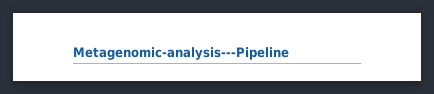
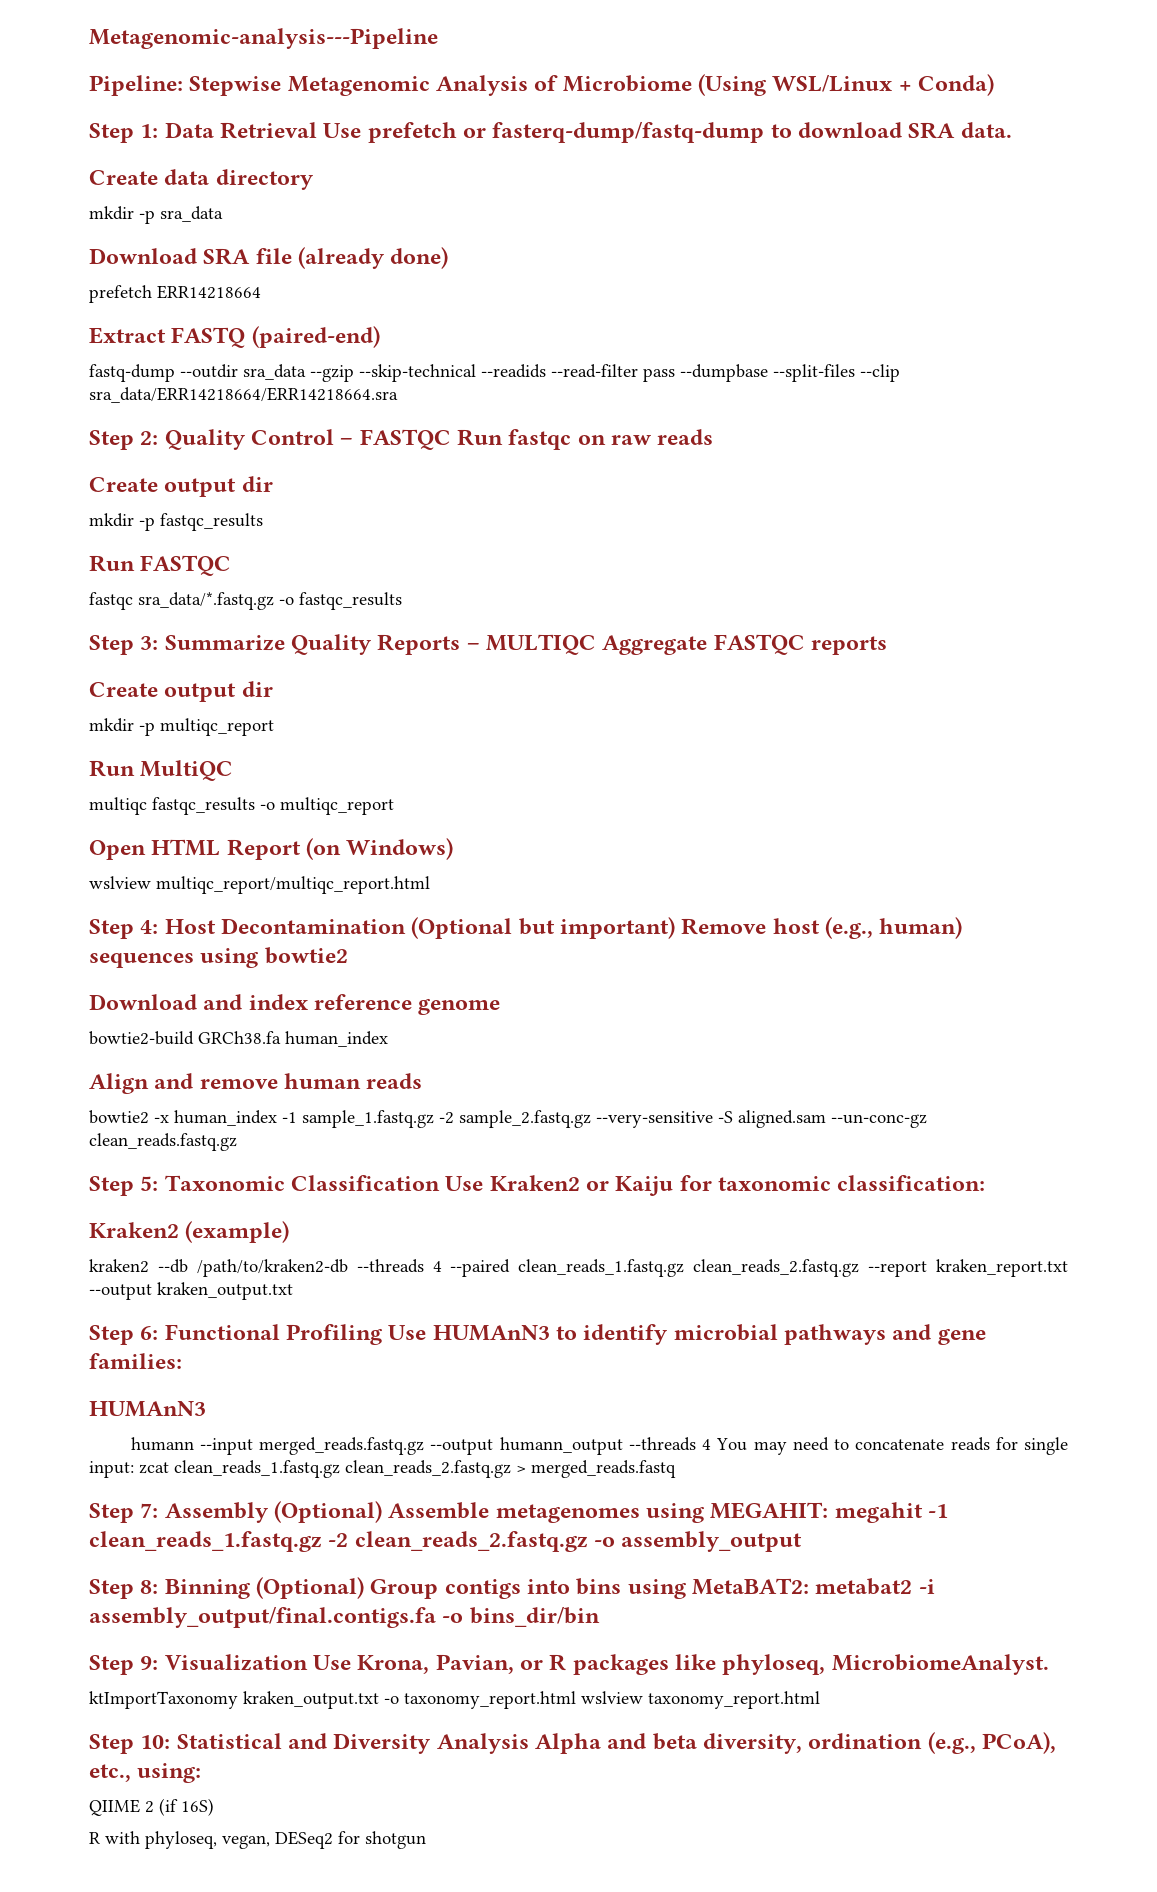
(289, 53) none -> [89,74,995,96] [89,121,1012,143] [89,169,314,190] [89,206,223,224] [89,247,449,269] [89,285,261,303] [89,326,380,348] [89,364,900,382] [89,387,398,403] [89,429,714,450] [89,476,273,497] [89,513,263,531] [89,555,232,576] [89,592,402,610] [89,634,888,655] [89,681,273,702] [89,718,274,736] [89,760,234,781] [89,797,394,815] [89,838,454,860] [89,876,430,894] [89,917,963,939] [89,947,348,968] [89,994,501,1015] [89,1031,388,1047] [89,1073,423,1094] [89,1110,927,1128] [89,1133,237,1151] [89,1175,986,1196] [89,1221,290,1243] [89,1259,1069,1277] [89,1282,293,1300] [89,1324,986,1345] [89,1353,182,1369] [89,1401,206,1417] [130,1437,1068,1455] [89,1460,676,1478] [89,1501,949,1523] [89,1531,803,1552] [89,1577,935,1599] [89,1606,600,1628] [89,1654,1049,1675] [89,1691,820,1709] [89,1732,1057,1754] [89,1763,202,1783] [89,1798,214,1816] [89,1831,426,1849] // Pipeline: Stepwise Metagenomic Analysis of Microbiome (Using WSL/Linux + Conda) // Step 1: Data Retrieval Use prefetch or fasterq-dump/fastq-dump to download SRA data. // Create data directory // mkdir -p sra_data // Download SRA file (already done) // prefetch ERR14218664 // Extract FASTQ (paired-end) // fastq-dump --outdir sra_data --gzip --skip-technical --readids --read-filter pass --dumpbase --split-files --clip sra_data/ERR14218664/ERR14218664.sra // Step 2: Quality Control – FASTQC Run fastqc on raw reads // Create output dir // mkdir -p fastqc_results // Run FASTQC // fastqc sra_data/*.fastq.gz -o fastqc_results // Step 3: Summarize Quality Reports – MULTIQC Aggregate FASTQC reports // Create output dir // mkdir -p multiqc_report // Run MultiQC // multiqc fastqc_results -o multiqc_report // Open HTML Report (on Windows) // wslview multiqc_report/multiqc_report.html // Step 4: Host Decontamination (Optional but important) Remove host (e.g., human) sequences using bowtie2 // Download and index reference genome // bowtie2-build GRCh38.fa human_index // Align and remove human reads // bowtie2 -x human_index -1 sample_1.fastq.gz -2 sample_2.fastq.gz --very-sensitive -S aligned.sam --un-conc-gz clean_reads.fastq.gz // Step 5: Taxonomic Classification Use Kraken2 or Kaiju for taxonomic classification: // Kraken2 (example) // kraken2 --db /path/to/kraken2-db --threads 4 --paired clean_reads_1.fastq.gz clean_reads_2.fastq.gz --report kraken_report.txt --output kraken_output.txt // Step 6: Functional Profiling Use HUMAnN3 to identify microbial pathways and gene families: // HUMAnN3 // humann --input merged_reads.fastq.gz --output humann_output --threads 4 You may need to concatenate reads for single input: zcat clean_reads_1.fastq.gz clean_reads_2.fastq.gz > merged_reads.fastq // Step 7: Assembly (Optional) Assemble metagenomes using MEGAHIT: megahit -1 clean_reads_1.fastq.gz -2 clean_reads_2.fastq.gz -o assembly_output // Step 8: Binning (Optional) Group contigs into bins using MetaBAT2: metabat2 -i assembly_output/final.contigs.fa -o bins_dir/bin // Step 9: Visualization Use Krona, Pavian, or R packages like phyloseq, MicrobiomeAnalyst. // ktImportTaxonomy kraken_output.txt -o taxonomy_report.html wslview taxonomy_report.html // Step 10: Statistical and Diversity Analysis Alpha and beta diversity, ordination (e.g., PCoA), etc., using: // QIIME 2 (if 16S) // R with phyloseq, vegan, DESeq2 for shotgun

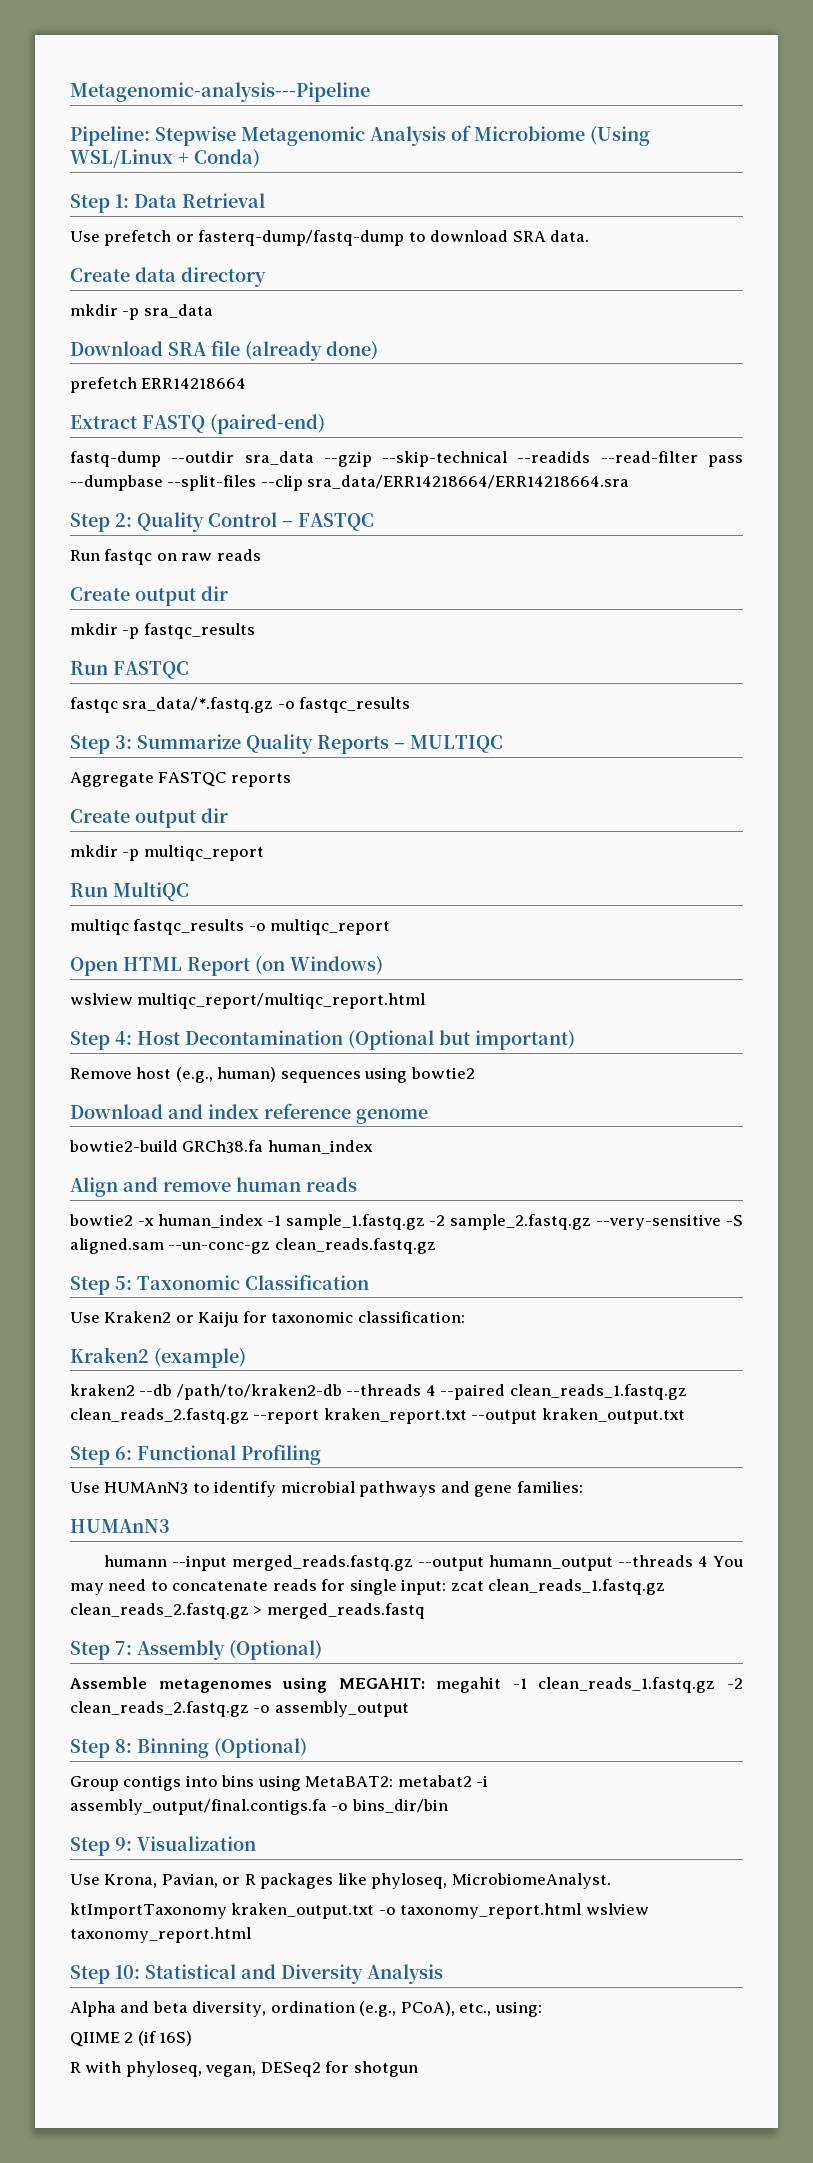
(318, 130) none -> (265, 200) //
(451, 439) none -> (374, 522) //
(597, 644) none -> (503, 744) //
(676, 928) none -> (575, 1040) //
(441, 1183) none -> (369, 1282) //
(383, 1334) none -> (321, 1454) //
(383, 1512) none -> (322, 1650) //
(365, 1588) none -> (307, 1748) //
(308, 1662) none -> (256, 1843) //
(529, 1743) none -> (443, 1974) //

